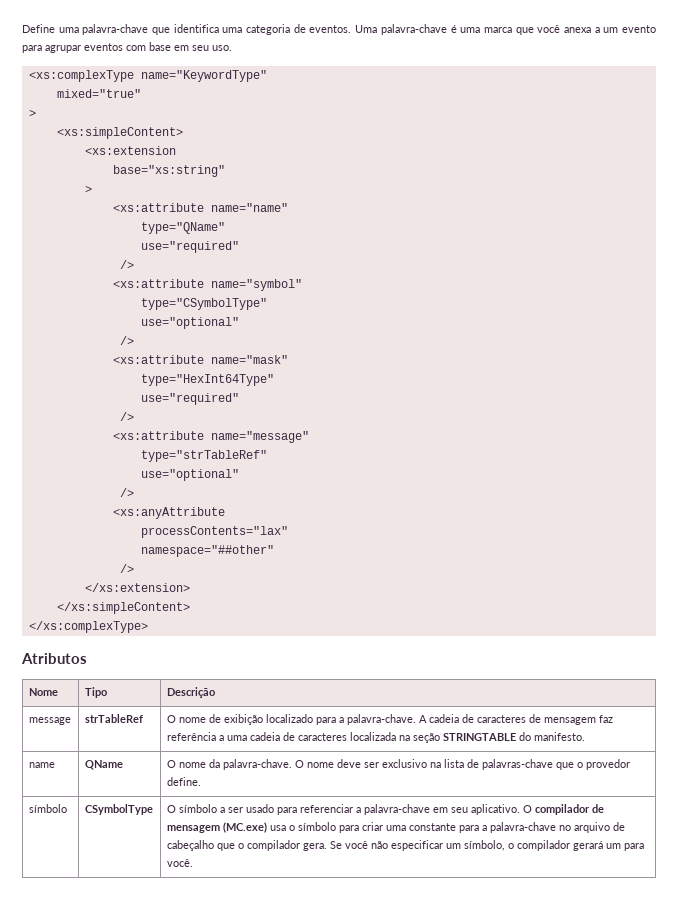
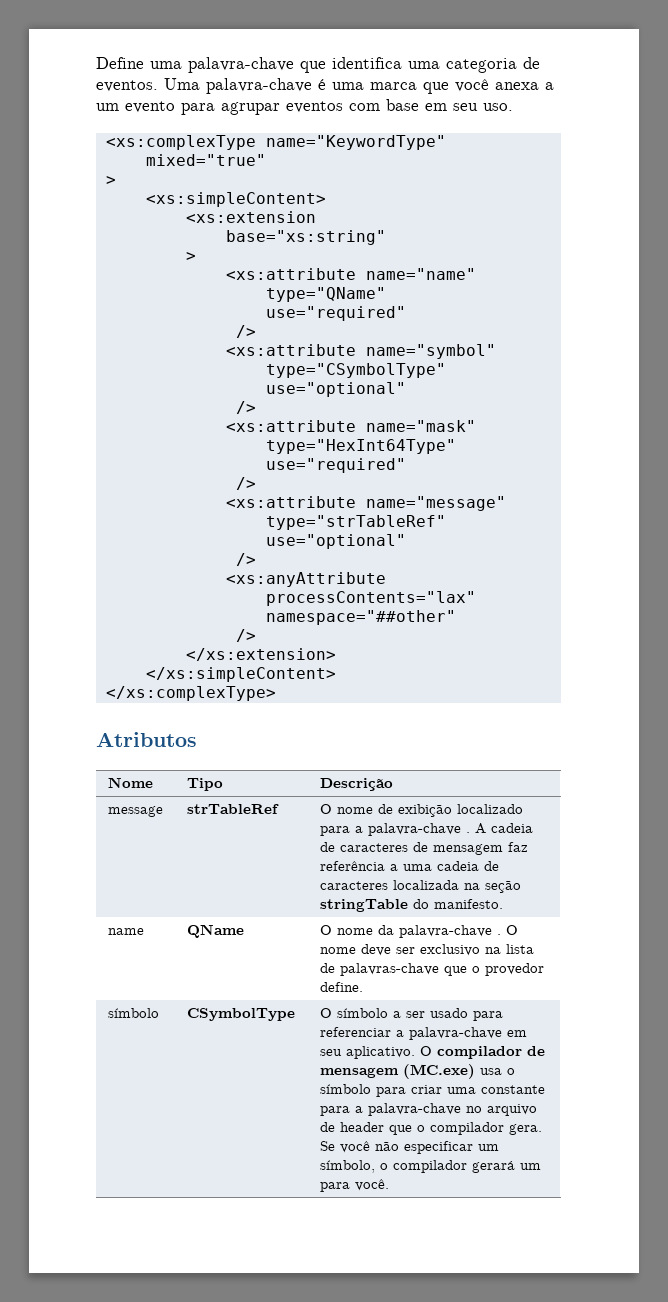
[346,714,416,725] palavra-chave. -> [367,823,470,836] palavra-chave .
[442,733,516,741] STRINGTABLE -> [319,899,408,912] stringTable
[222,759,292,770] palavra-chave. -> [398,925,501,938] palavra-chave .
[166,840,214,851] cabeçalho -> [339,1122,384,1132] header

